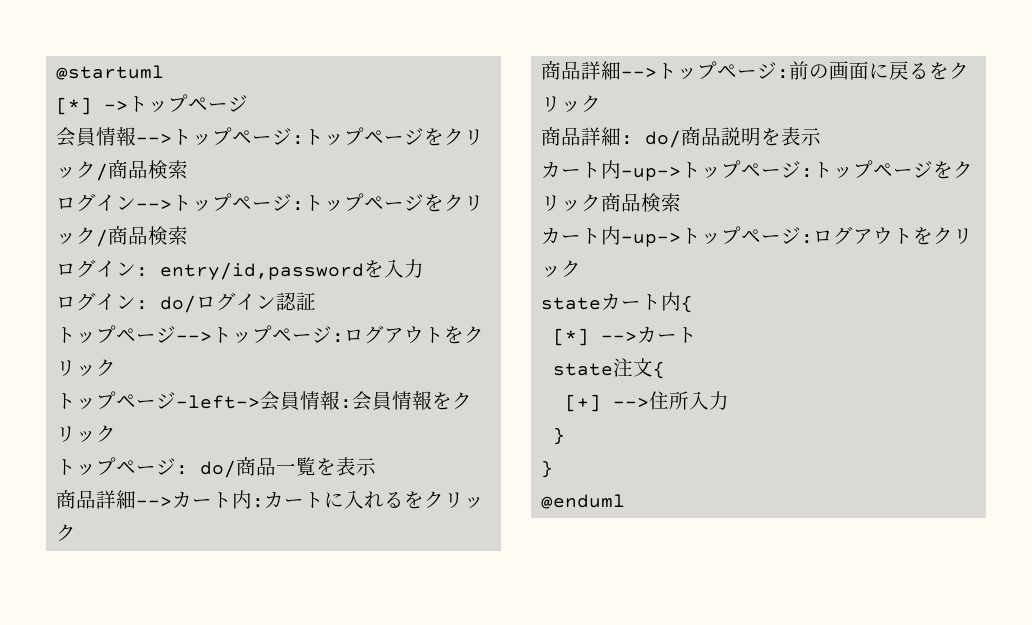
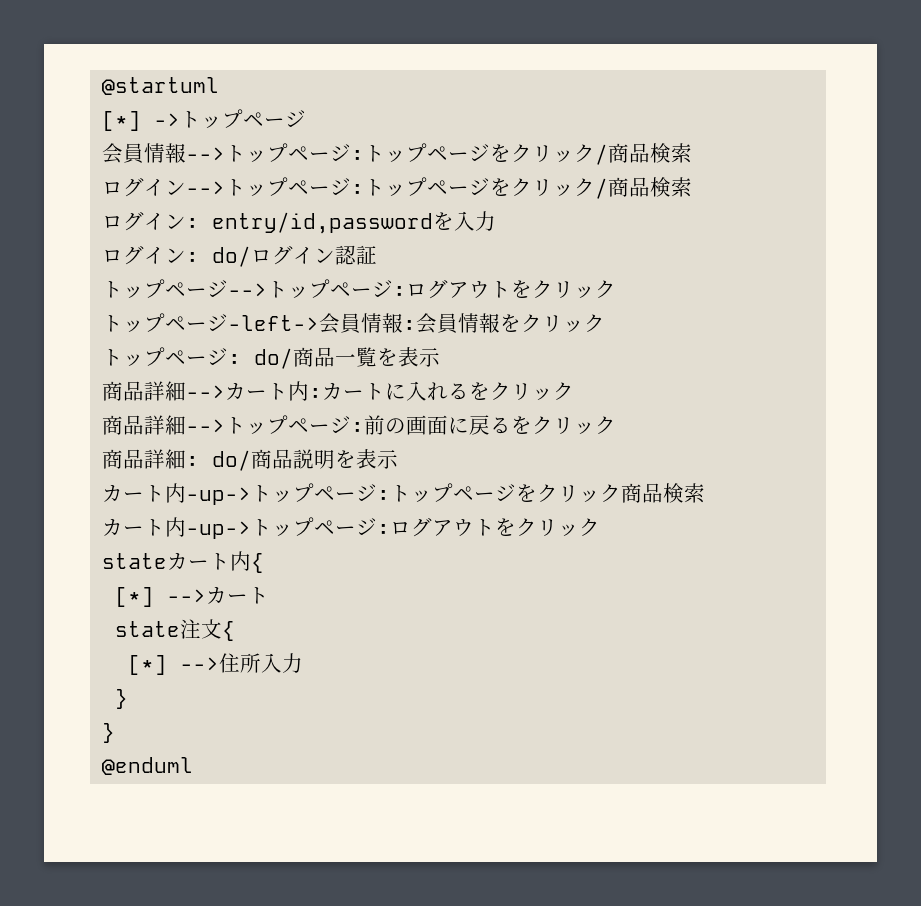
[565,394,602,412] [+] -> [128,655,167,675] [*]

